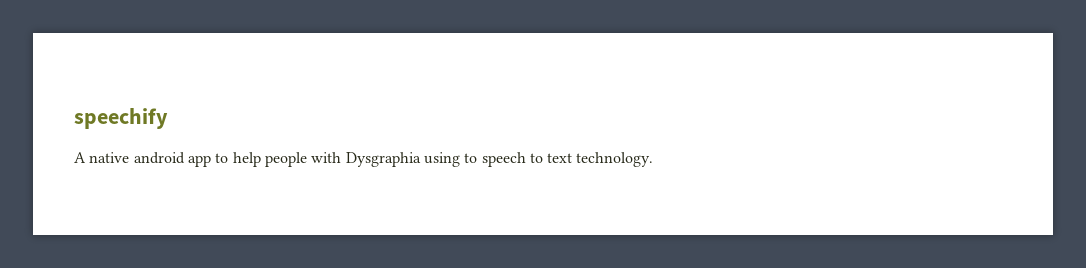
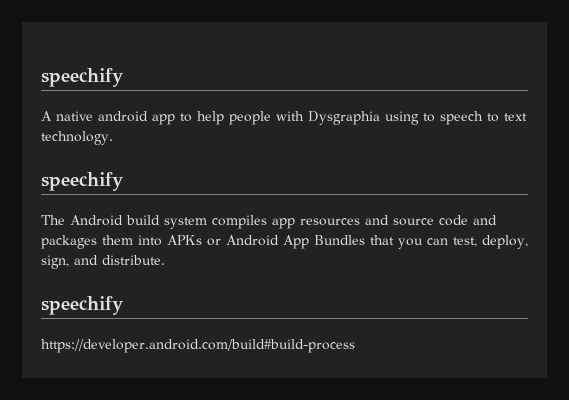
(654, 159) none -> [41,172,124,191] [41,215,497,229] [41,235,528,249] [41,255,165,269] [41,296,124,315] [41,339,355,353] // speechify // The Android build system compiles app resources and source code and packages them into APKs or Android App Bundles that you can test, deploy, sign, and distribute. // speechify // https://developer.android.com/build#build-process

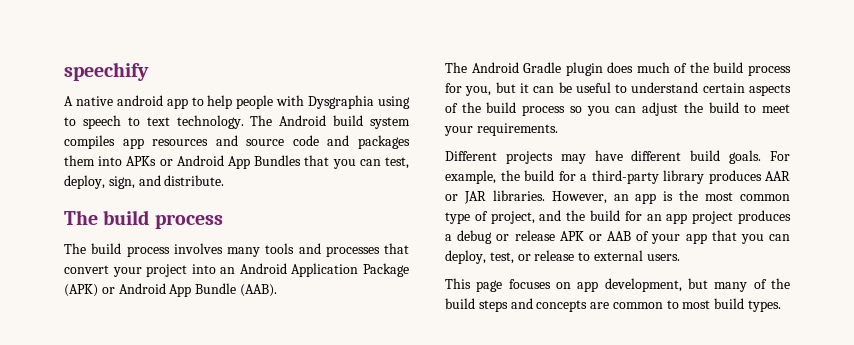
[41,172,124,191] // speechify // -> (244, 122) none
[41,296,124,315] [41,339,355,353] speechify // https://developer.android.com/build#build-process -> [64,210,223,229] [64,243,409,257] [64,263,409,277] [64,283,277,297] [445,62,791,76] [445,82,791,96] [445,102,790,116] [444,123,558,136] [445,150,790,164] [445,170,790,184] [445,190,790,204] [445,210,791,224] [445,230,790,244] [445,250,680,264] [445,278,790,292] [445,298,782,312] The build process // The build process involves many tools and processes that convert your project into an Android Application Package (APK) or Android App Bundle (AAB). // The Android Gradle plugin does much of the build process for you, but it can be useful to understand certain aspects of the build process so you can adjust the build to meet your requirements. // Different projects may have different build goals. For example, the build for a third-party library produces AAR or JAR libraries. However, an app is the most common type of project, and the build for an app project produces a debug or release APK or AAB of your app that you can deploy, test, or release to external users. // This page focuses on app development, but many of the build steps and concepts are common to most build types.

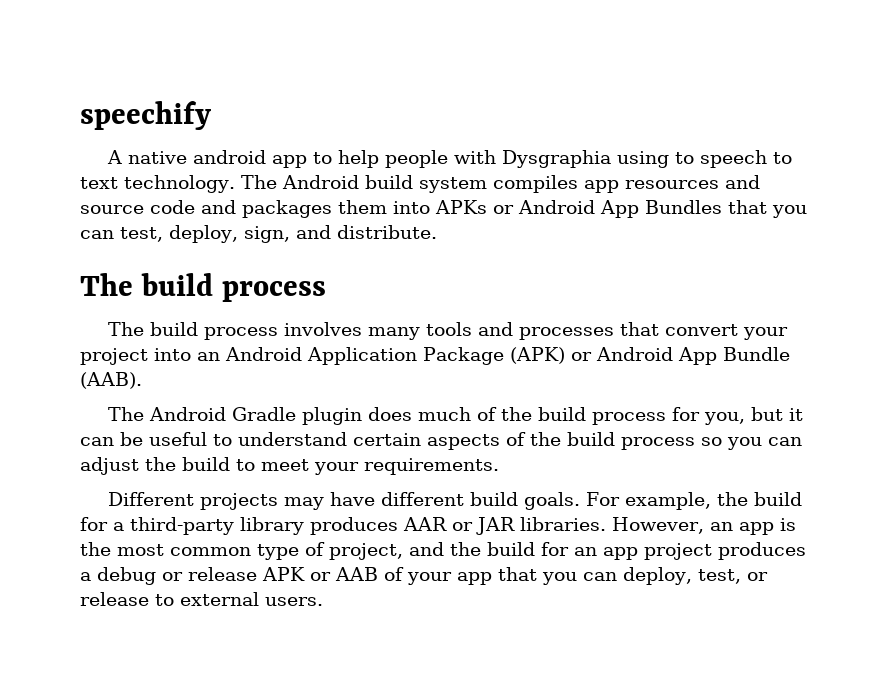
[445,278,790,292] [445,298,782,312] // This page focuses on app development, but many of the build steps and concepts are common to most build types. -> (323, 601) none

